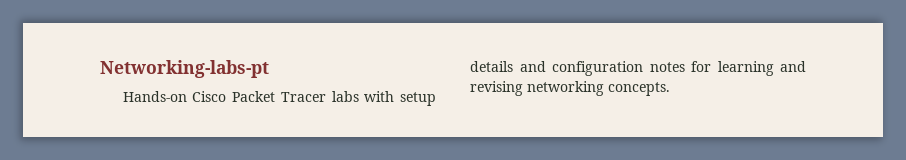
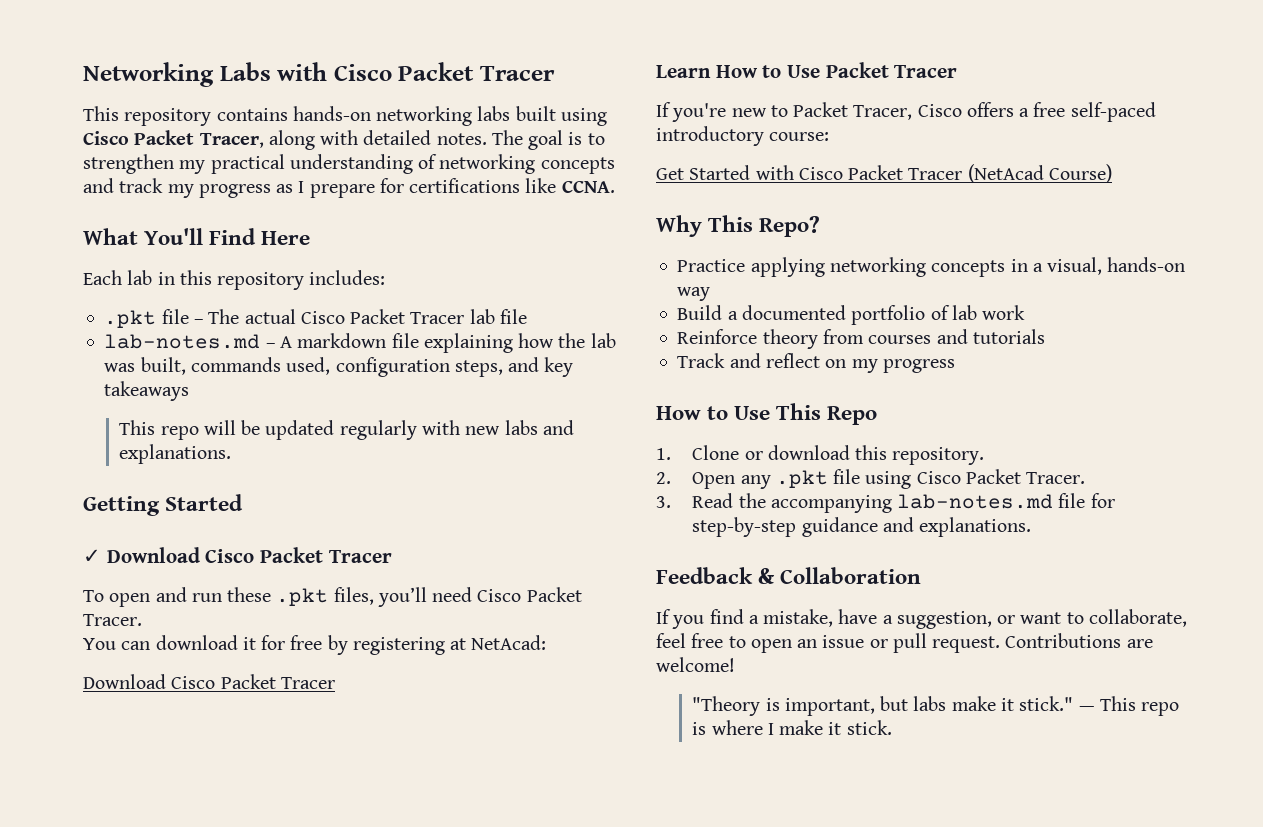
[100,60,269,78] [122,91,436,106] [470,61,806,76] [470,81,670,96] Networking-labs-pt // Hands-on Cisco Packet Tracer labs with setup details and configuration notes for learning and revising networking concepts. -> [83,62,556,87] [83,106,607,126] [83,130,605,150] [83,154,615,174] [83,178,615,198] [83,228,311,245] [83,270,386,290] [104,309,527,328] [104,333,616,353] [104,357,574,377] [104,381,190,401] [119,420,574,440] [119,444,232,464] [83,494,244,516] [83,547,392,563] [83,587,582,607] [83,614,142,626] [83,635,547,655] [83,674,335,689] [656,62,958,78] [656,102,1156,122] [656,126,830,146] [656,164,1112,183] [656,215,821,237] [677,257,1186,277] [677,287,711,301] [677,305,1026,325] [677,329,1045,349] [677,353,955,373] [656,403,878,425] [656,445,985,465] [656,469,1086,489] [656,493,1115,513] [692,517,1032,537] [656,567,922,584] [656,609,1187,629] [656,633,1153,653] [656,657,735,672] [692,696,1180,716] [692,720,892,735] Networking Labs with Cisco Packet Tracer // This repository contains hands-on networking labs built using Cisco Packet Tracer, along with detailed notes. The goal is to strengthen my practical understanding of networking concepts and track my progress as I prepare for certifications like CCNA. // What You'll Find Here // Each lab in this repository includes: // .pkt file – The actual Cisco Packet Tracer lab file // lab-notes.md – A markdown file explaining how the lab was built, commands used, configuration steps, and key takeaways // This repo will be updated regularly with new labs and explanations. // Getting Started // ✓ Download Cisco Packet Tracer // To open and run these .pkt files, you’ll need Cisco Packet Tracer. // You can download it for free by registering at NetAcad: // Download Cisco Packet Tracer // Learn How to Use Packet Tracer // If you're new to Packet Tracer, Cisco offers a free self-paced introductory course: // Get Started with Cisco Packet Tracer (NetAcad Course) // Why This Repo? // Practice applying networking concepts in a visual, hands-on way // Build a documented portfolio of lab work // Reinforce theory from courses and tutorials // Track and reflect on my progress // How to Use This Repo // 1. Clone or download this repository. // 2. Open any .pkt file using Cisco Packet Tracer. // 3. Read the accompanying lab-notes.md file for step-by-step guidance and explanations. // Feedback & Collaboration // If you find a mistake, have a suggestion, or want to collaborate, feel free to open an issue or pull request. Contributions are welcome! // "Theory is important, but labs make it stick." — This repo is where I make it stick.

